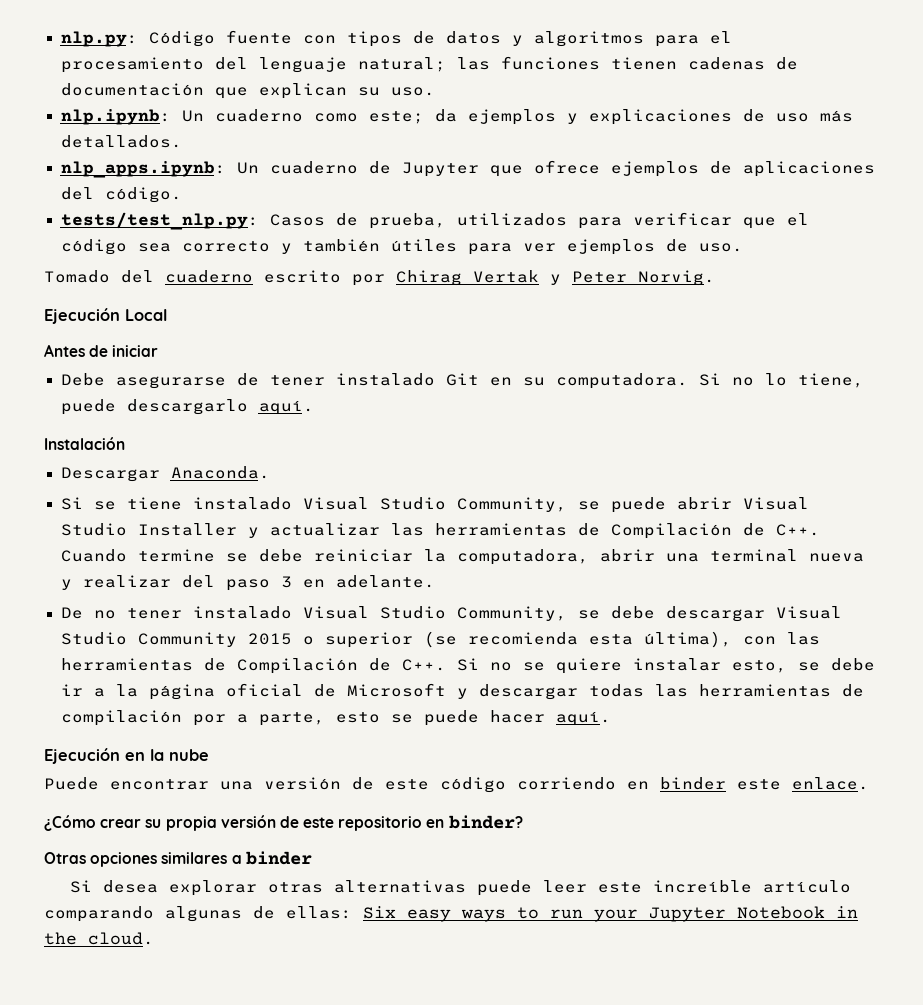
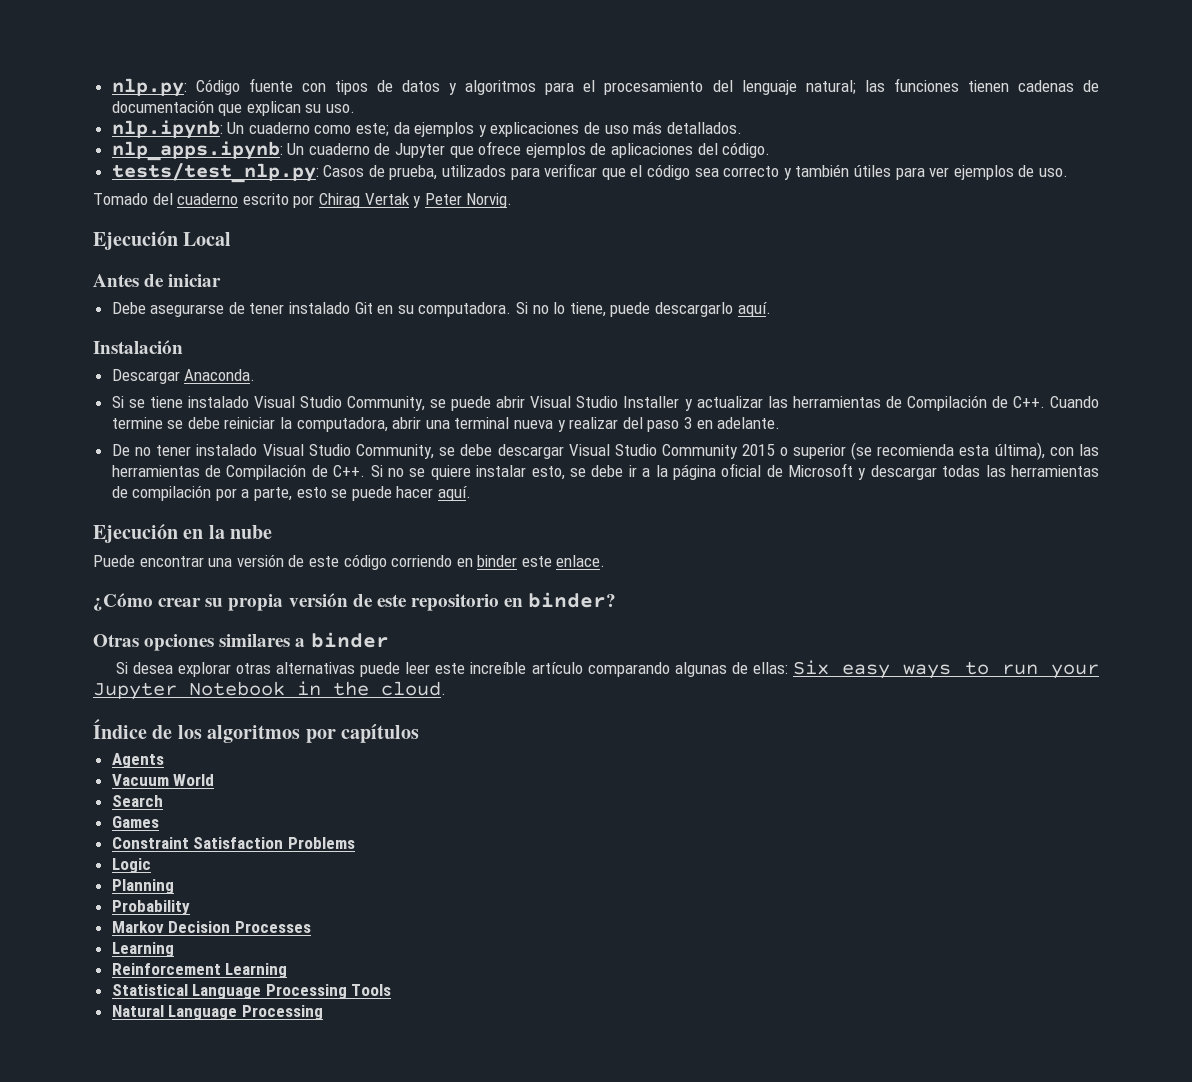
(154, 938) none -> [93,719,419,743] [111,753,164,768] [111,774,215,786] [111,795,163,807] [111,816,159,828] [111,837,355,849] [111,858,151,873] [111,879,174,894] [111,900,190,915] [111,921,311,933] [111,942,174,957] [111,963,288,978] [111,984,392,999] [111,1005,323,1020] // Índice de los algoritmos por capítulos // Agents // Vacuum World // Search // Games // Constraint Satisfaction Problems // Logic // Planning // Probability // Markov Decision Processes // Learning // Reinforcement Learning // Statistical Language Processing Tools // Natural Language Processing

